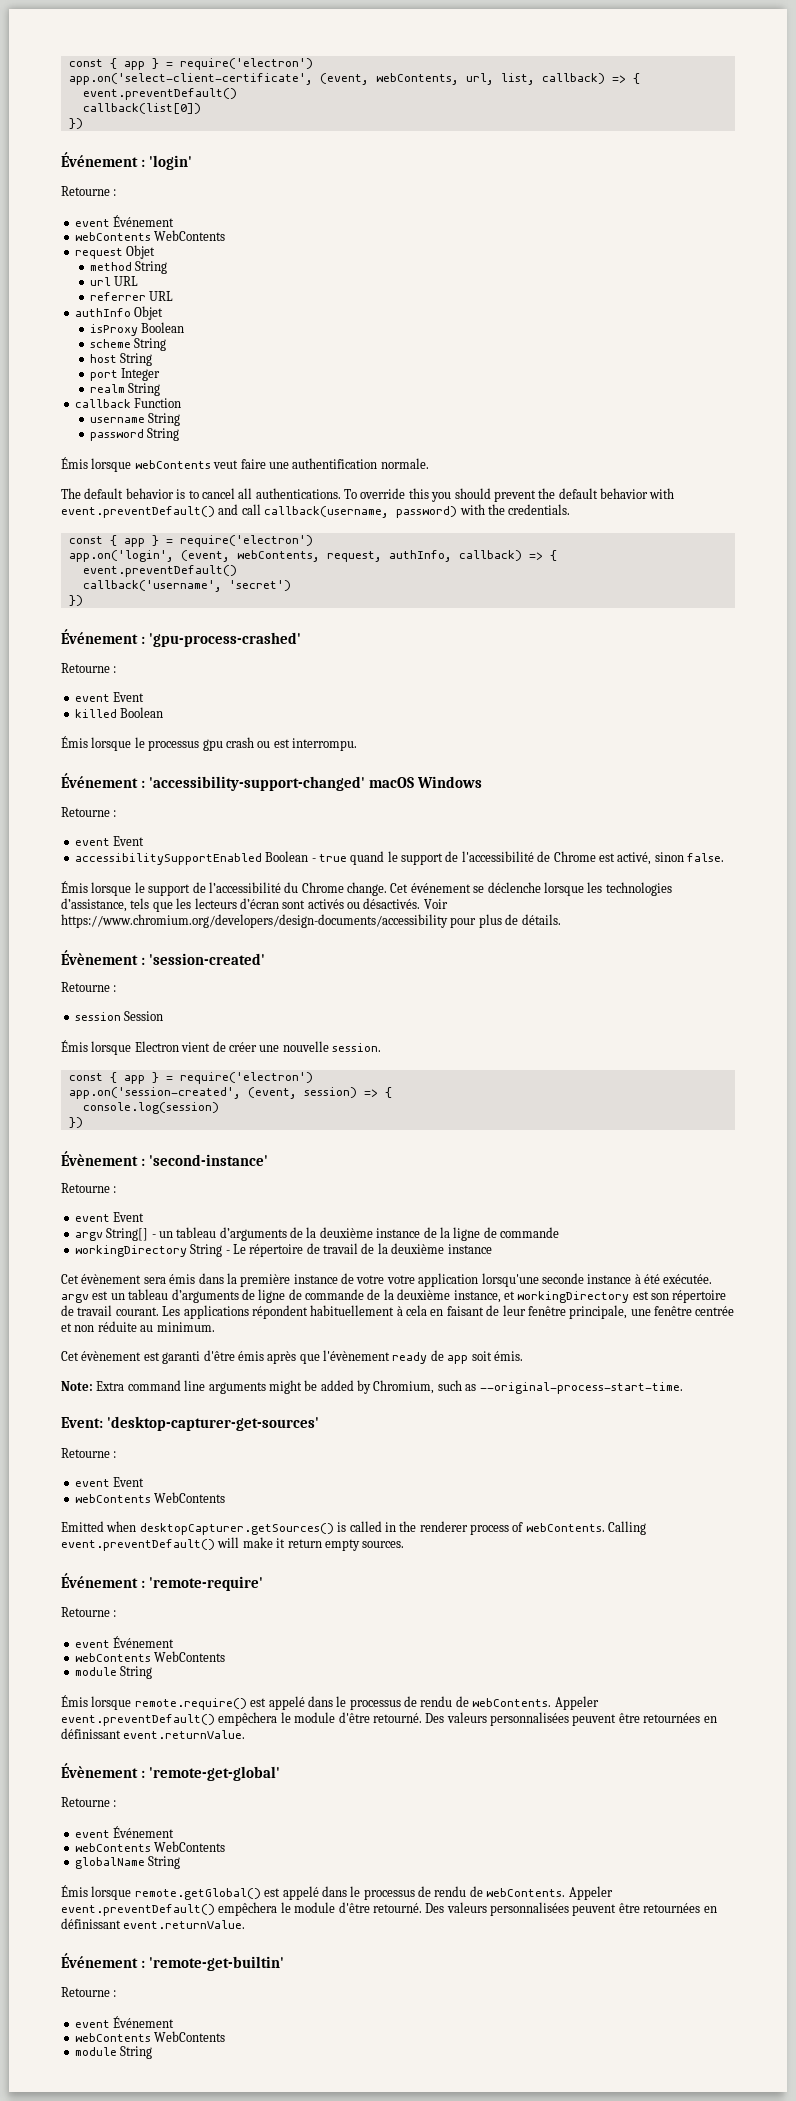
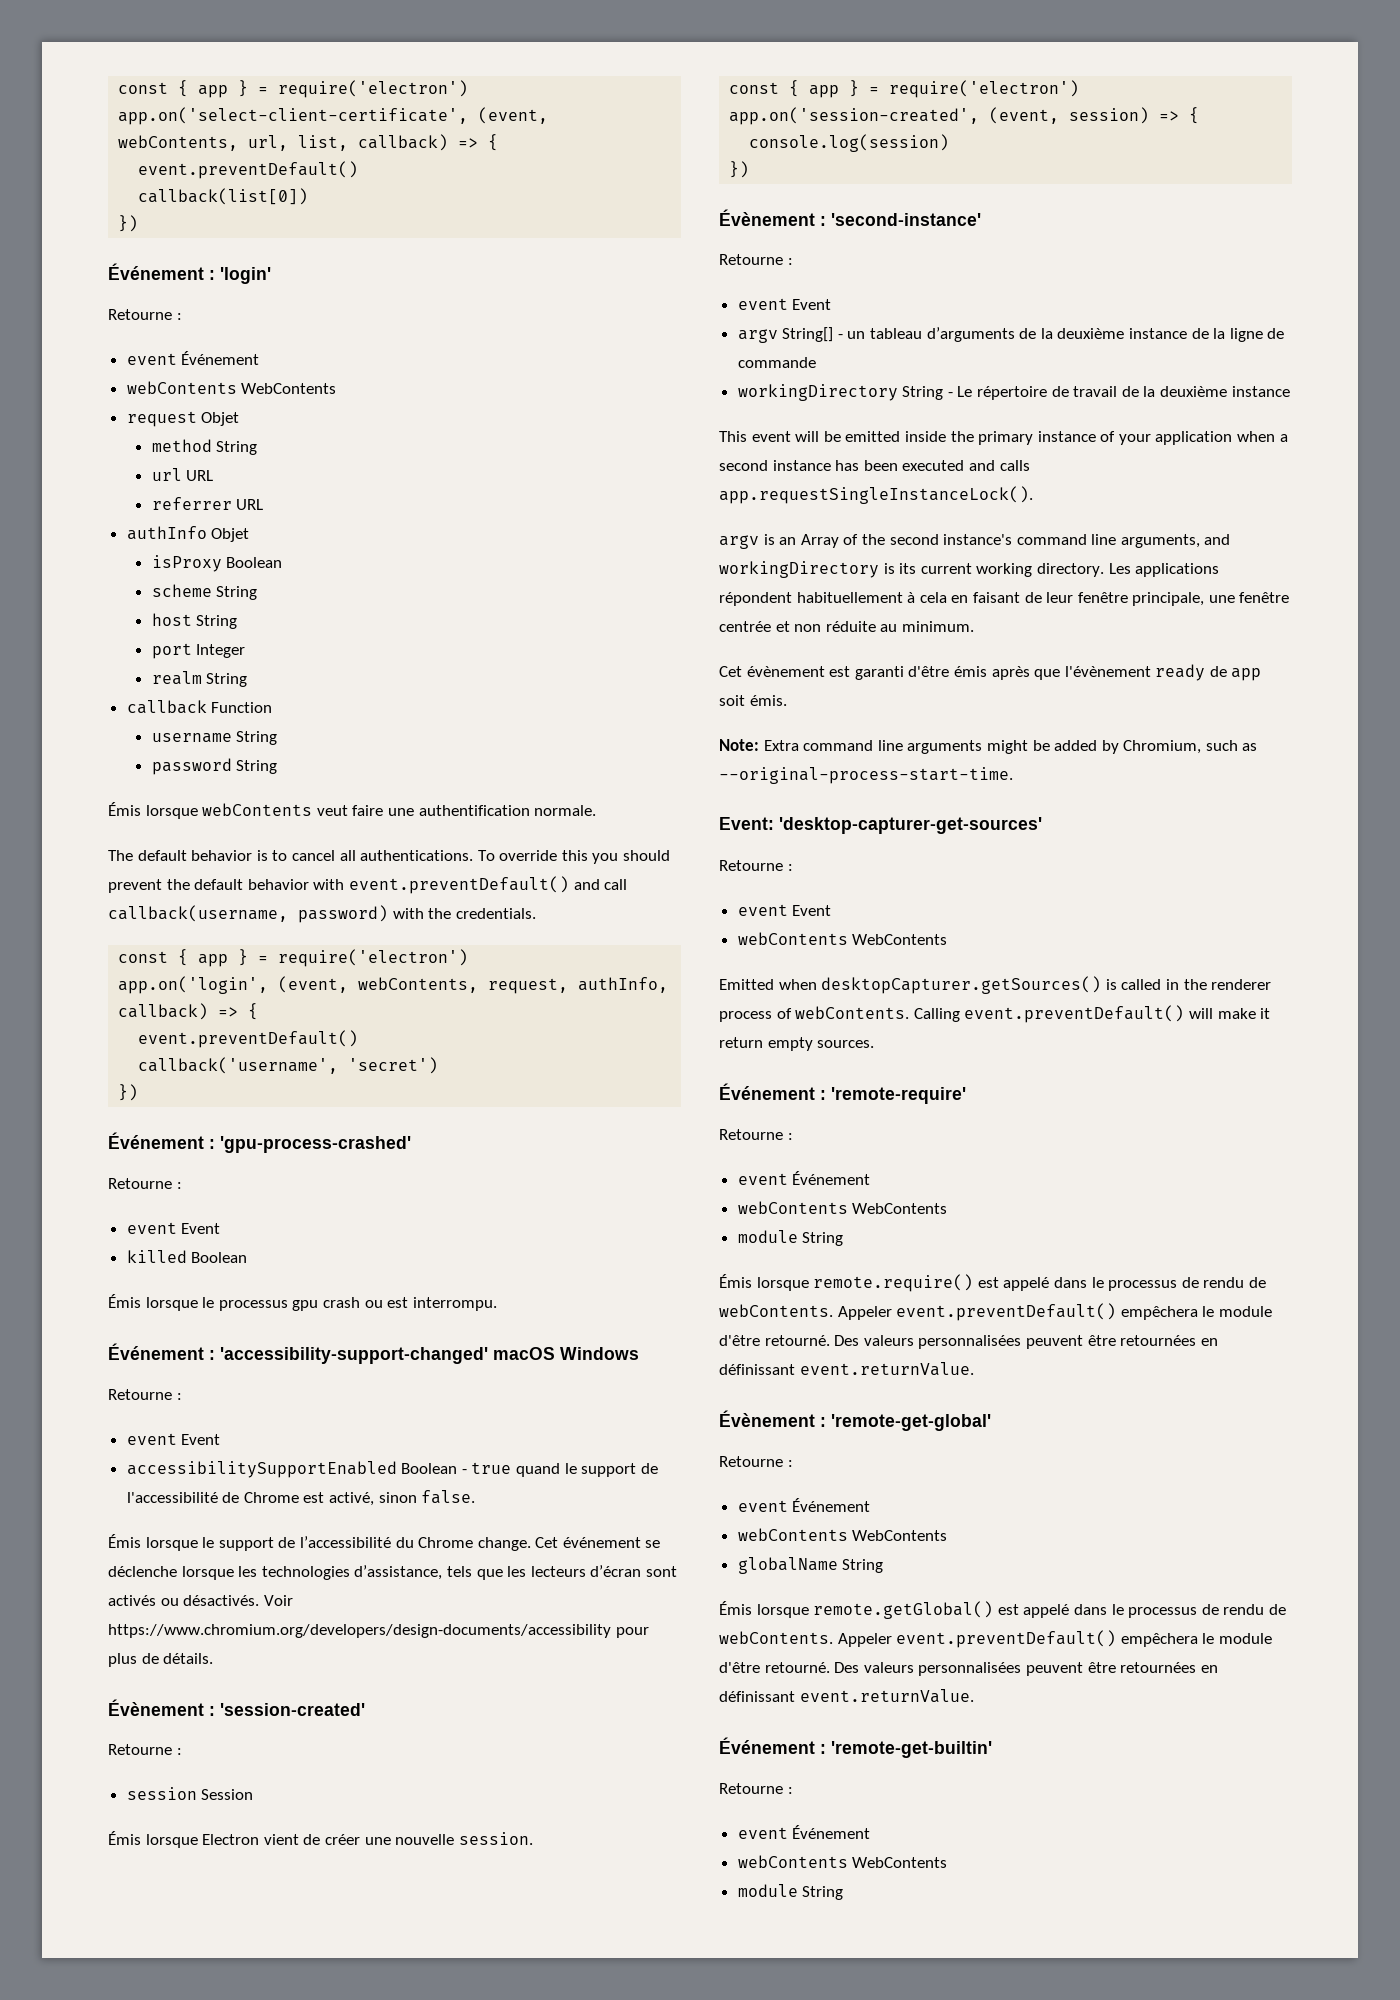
[61,1273,713,1287] [61,1289,727,1303] [61,1305,159,1316] Cet évènement sera émis dans la première instance de votre votre application lorsqu'une seconde instance à été exécutée. argv est un tableau d’arguments de ligne de commande de la deuxième instance, et workingDirectory est son répertoire de travail courant. -> [719,431,1288,445] [719,460,1030,471] [719,486,1033,504] [719,534,1231,549] [719,561,1104,578] This event will be emitted inside the primary instance of your application when a second instance has been executed and calls app.requestSingleInstanceLock(). // argv is an Array of the second instance's command line arguments, and workingDirectory is its current working directory.

